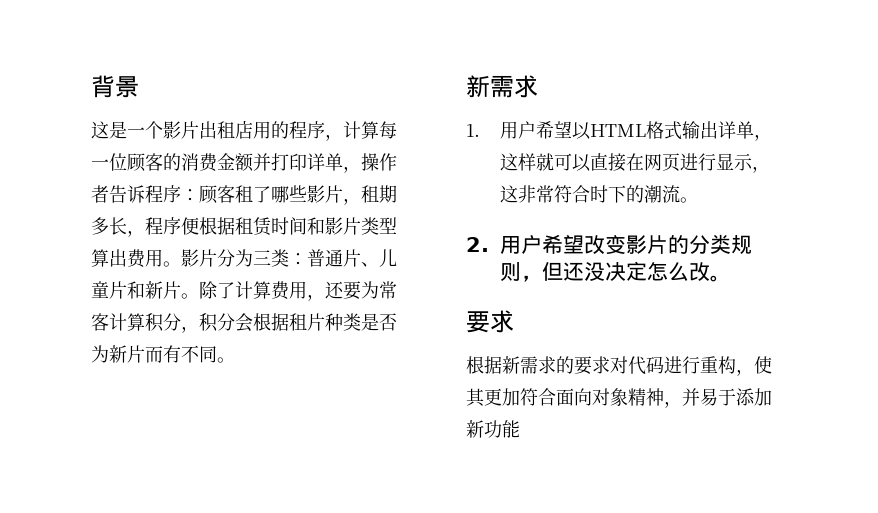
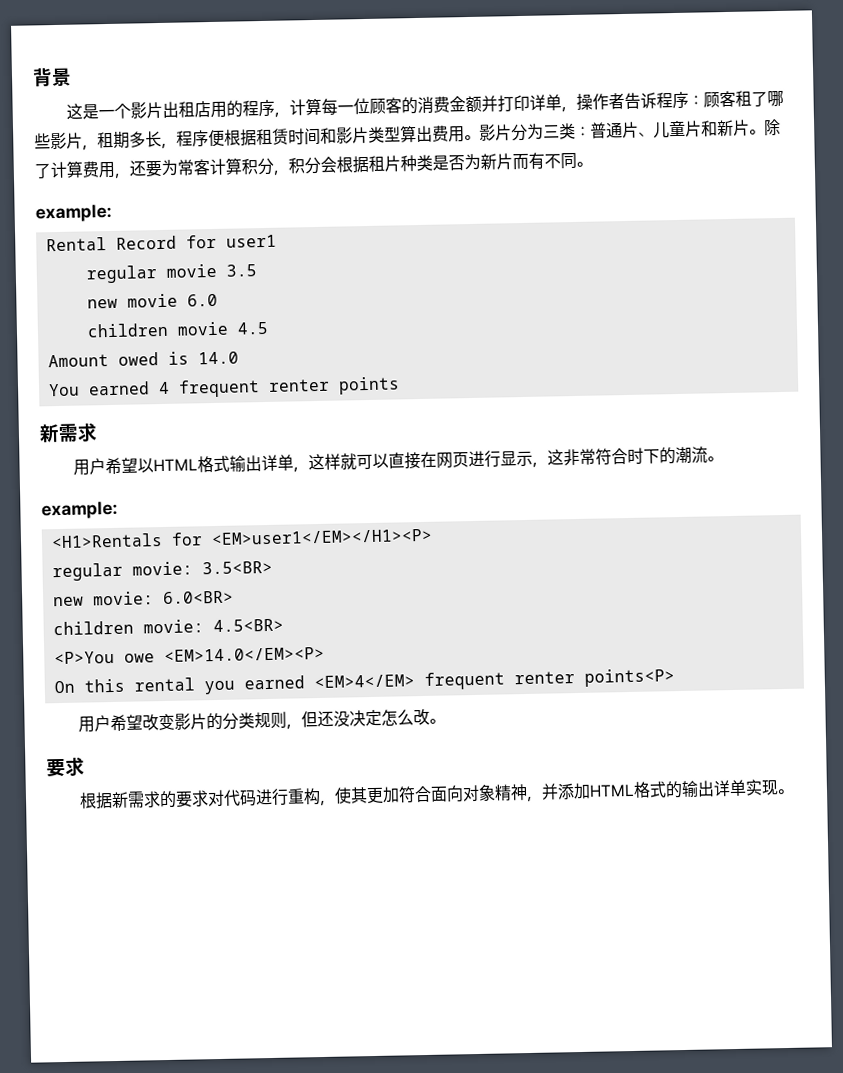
(235, 360) none -> [35,203,112,223] [45,234,277,252] [85,263,257,284] [86,293,218,309] [86,321,269,338] [47,351,239,368] [47,376,400,398] // example: // Rental Record for user1 // regular movie 3.5 // new movie 6.0 // children movie 4.5 // Amount owed is 14.0 // You earned 4 frequent renter points
[466,124,480,137] 1. -> (98, 432) none
[466,237,489,252] 2. -> [41,500,118,520] [50,528,433,549] [51,560,273,582] [52,590,234,607] [52,618,284,636] [53,646,325,665] [53,668,675,695] example: // <H1>Rentals for <EM>user1</EM></H1><P> // regular movie: 3.5<BR> // new movie: 6.0<BR> // children movie: 4.5<BR> // <P>You owe <EM>14.0</EM><P> // On this rental you earned <EM>4</EM> frequent renter points<P> //
[700,388,772,406] [466,420,520,438] 易于添加新功能 -> [557,779,795,800] 添加HTML格式的输出详单实现。

